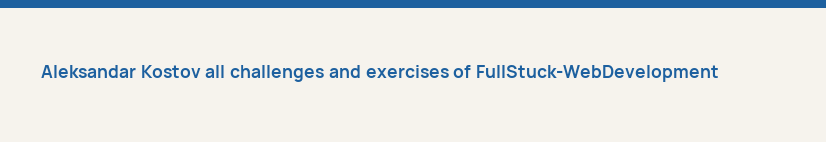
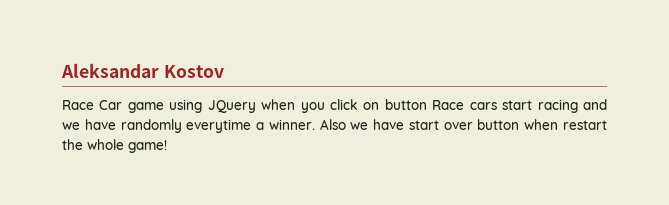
[205,65,720,82] all challenges and exercises of FullStuck-WebDevelopment -> [62,99,608,113] [62,119,607,133] [62,139,167,153] // Race Car game using JQuery when you click on button Race cars start racing and we have randomly everytime a winner. Also we have start over button when restart the whole game!

